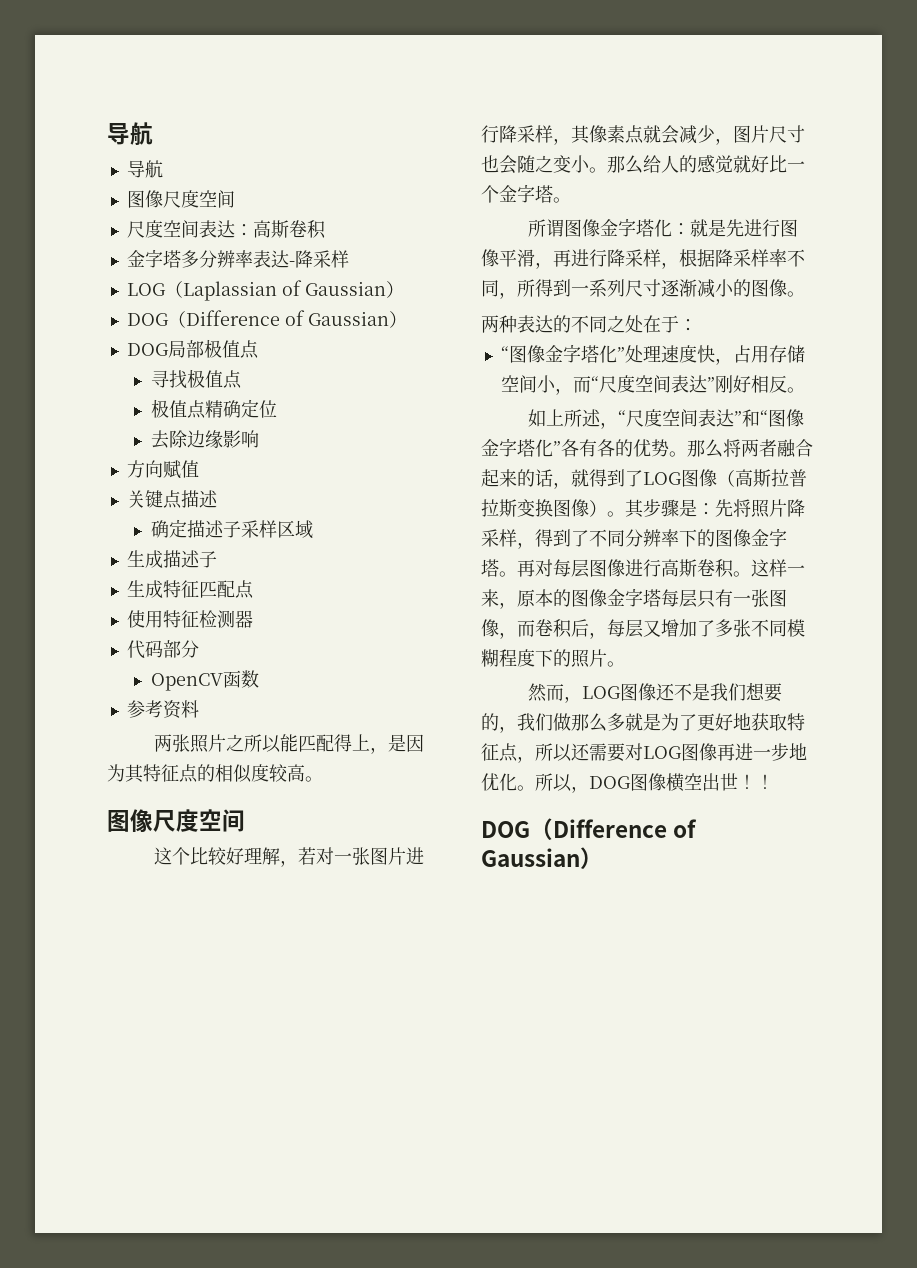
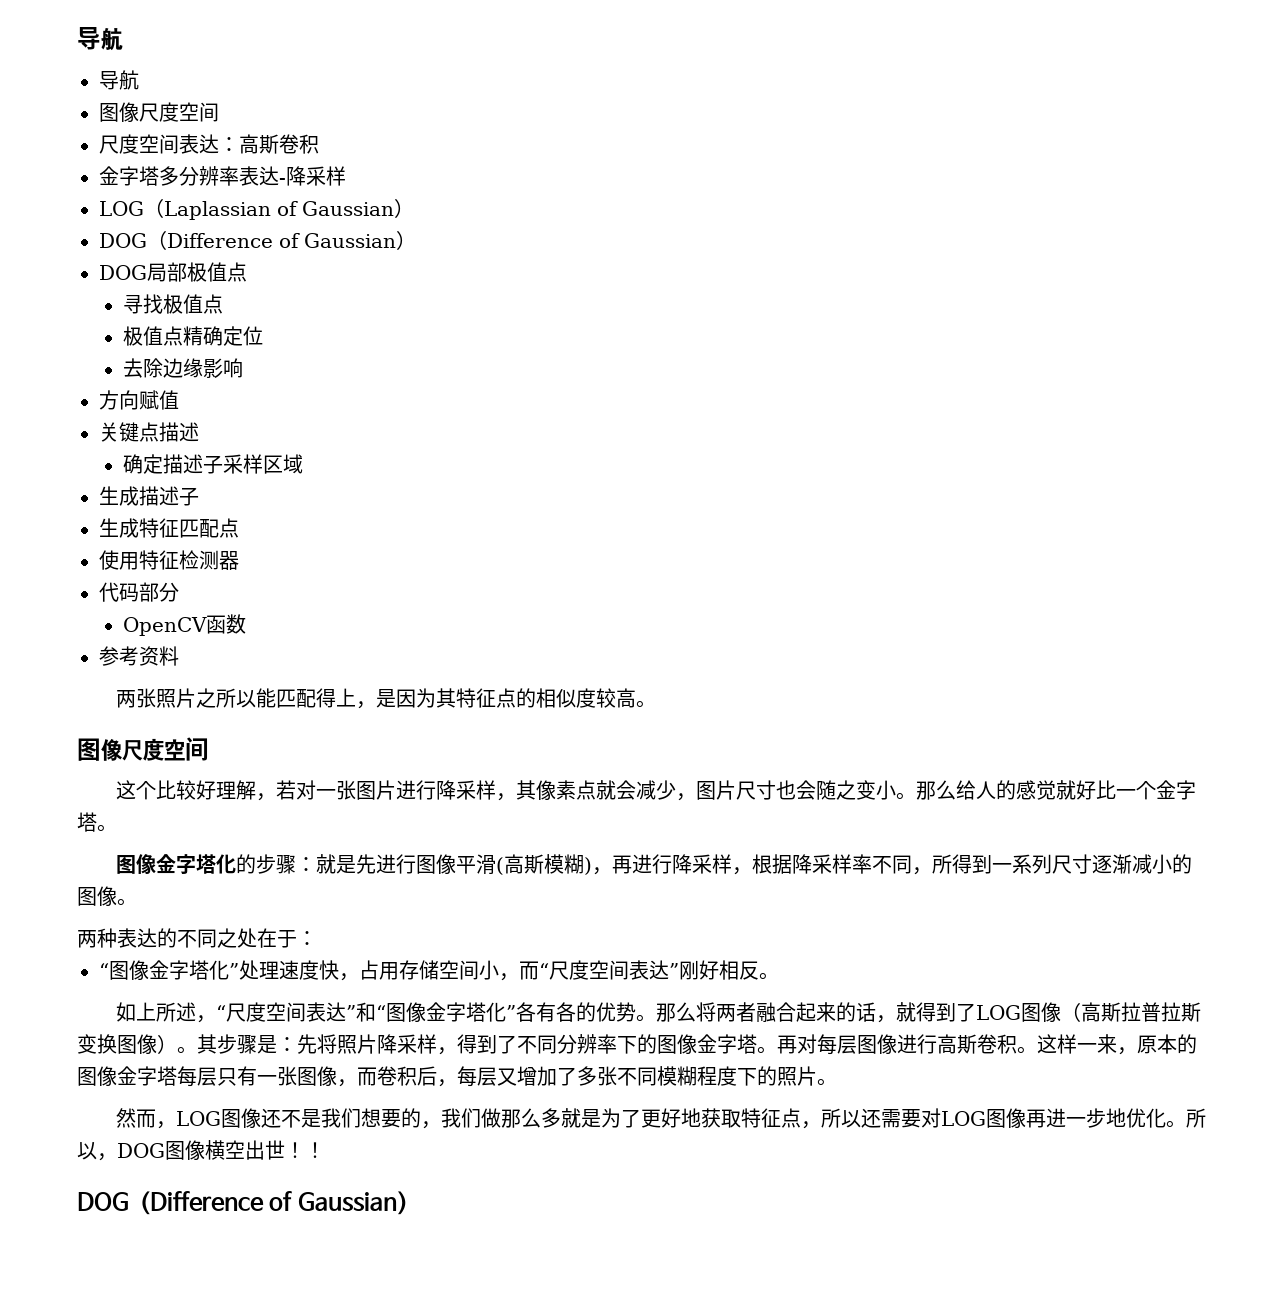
[527,218,672,237] 所谓图像金字塔化 -> [116,854,297,874] 图像金字塔化的步骤
(535, 258) none -> [496,854,593,875] (高斯模糊)

